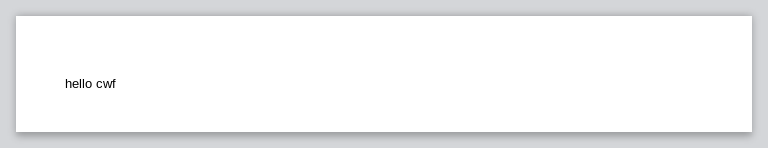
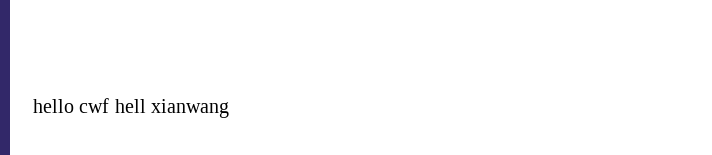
(116, 83) none -> [114,99,230,118] hell xianwang

